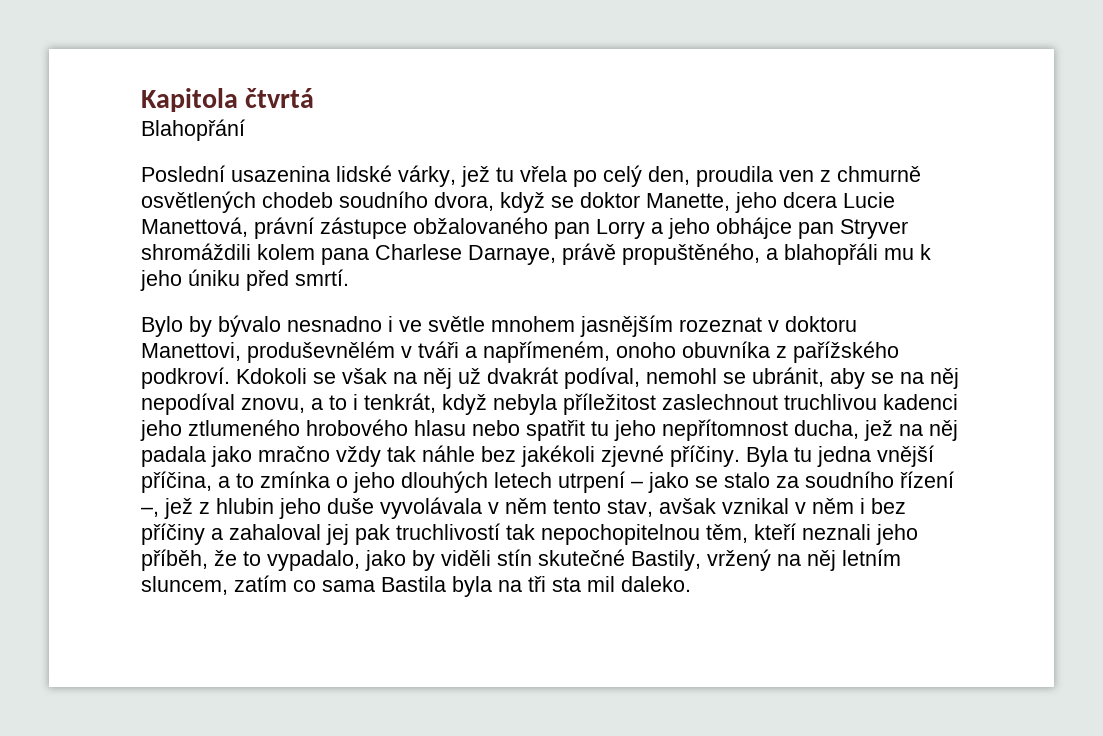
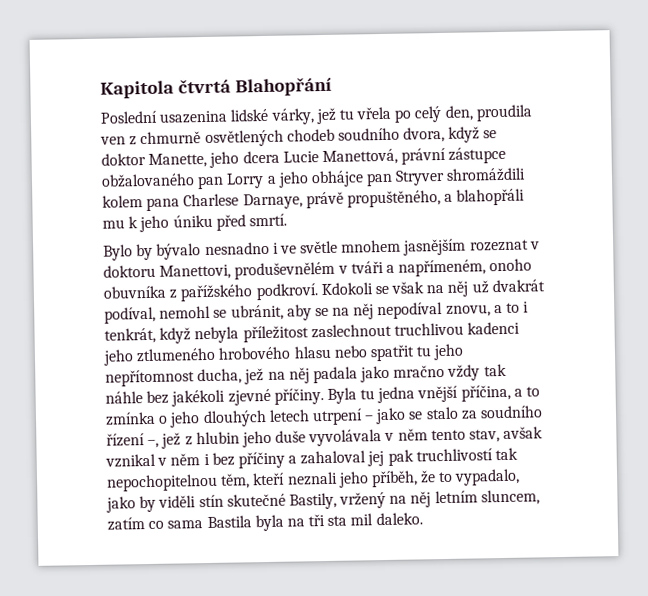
(315, 98) // -> (232, 86) none

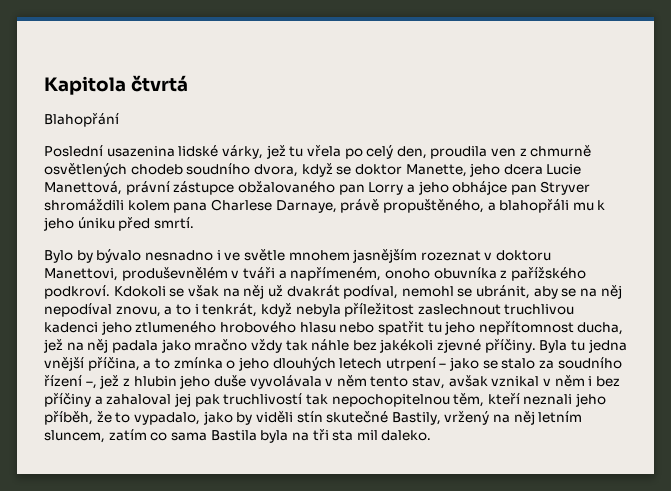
(232, 86) none -> (188, 83) //

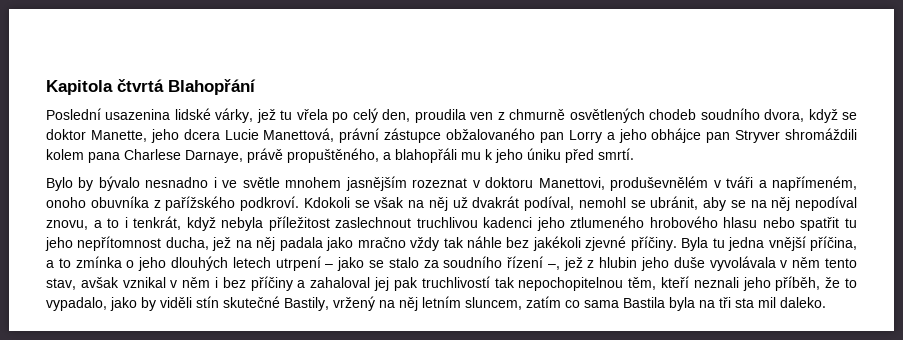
(188, 83) // -> (164, 85) none

